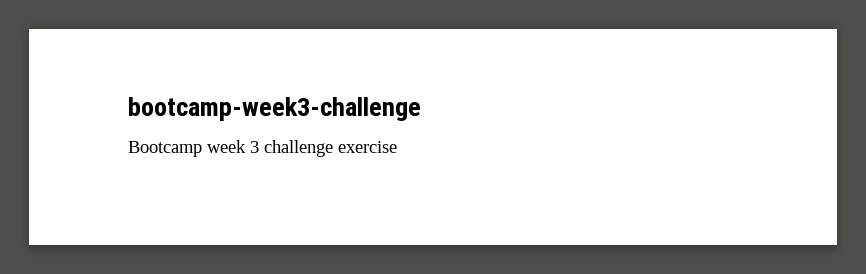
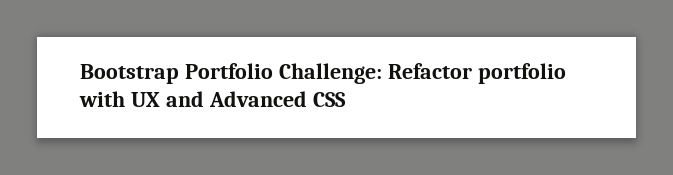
[128,97,421,121] [128,140,397,157] bootcamp-week3-challenge // Bootcamp week 3 challenge exercise -> [80,63,566,84] [79,91,346,107] Bootstrap Portfolio Challenge: Refactor portfolio with UX and Advanced CSS

